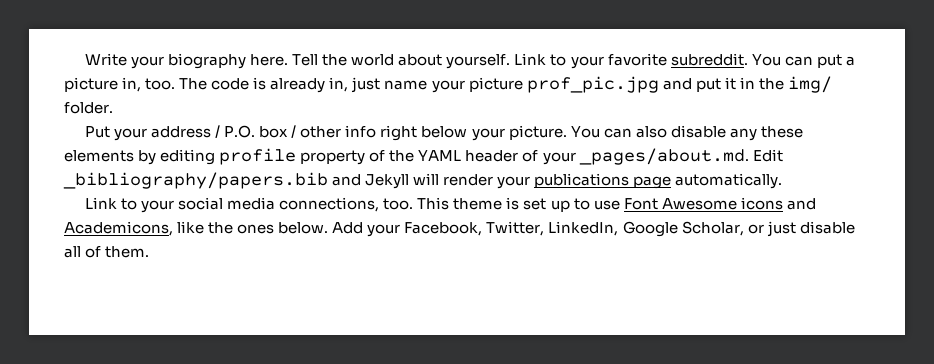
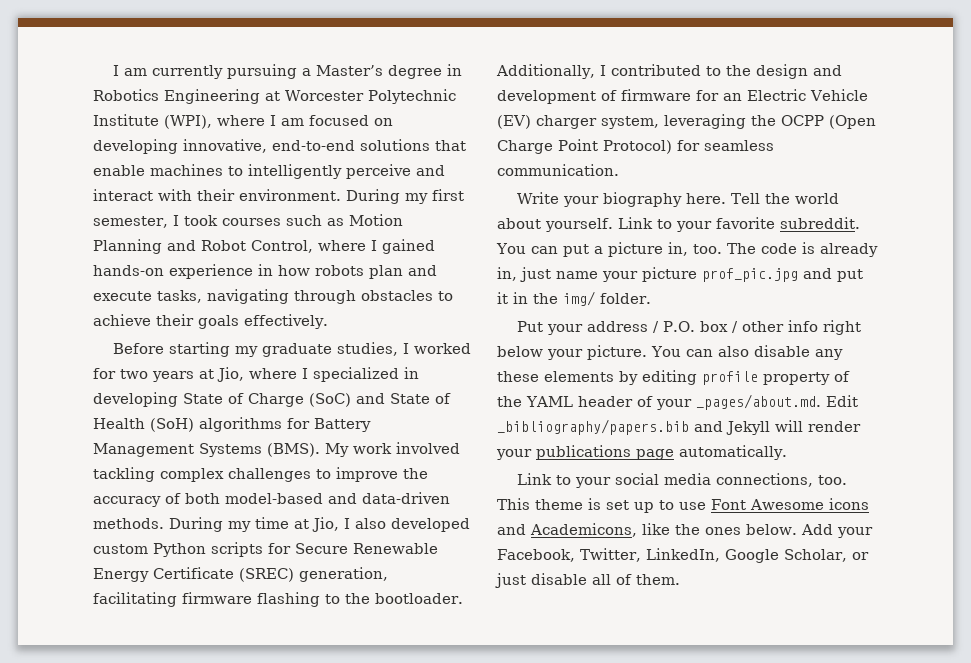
(84, 59) none -> [112,64,462,79] [93,89,456,104] [93,114,393,129] [93,139,466,154] [93,164,445,179] [93,189,464,204] [93,214,403,228] [93,239,435,254] [93,264,437,279] [93,289,453,304] [93,314,328,329] [112,342,471,357] [93,367,419,382] [93,392,451,407] [93,417,371,432] [93,442,460,457] [93,467,428,482] [93,492,450,507] [93,517,470,532] [93,542,438,557] [93,567,388,582] [93,592,463,607] [496,64,842,79] [497,89,868,104] [497,114,876,129] [497,139,774,154] [497,164,619,176] I am currently pursuing a Master’s degree in Robotics Engineering at Worcester Polytechnic Institute (WPI), where I am focused on developing innovative, end-to-end solutions that enable machines to intelligently perceive and interact with their environment. During my first semester, I took courses such as Motion Planning and Robot Control, where I gained hands-on experience in how robots plan and execute tasks, navigating through obstacles to achieve their goals effectively. // Before starting my graduate studies, I worked for two years at Jio, where I specialized in developing State of Charge (SoC) and State of Health (SoH) algorithms for Battery Management Systems (BMS). My work involved tackling complex challenges to improve the accuracy of both model-based and data-driven methods. During my time at Jio, I also developed custom Python scripts for Secure Renewable Energy Certificate (SREC) generation, facilitating firmware flashing to the bootloader. Additionally, I contributed to the design and development of firmware for an Electric Vehicle (EV) charger system, leveraging the OCPP (Open Charge Point Protocol) for seamless communication. //

